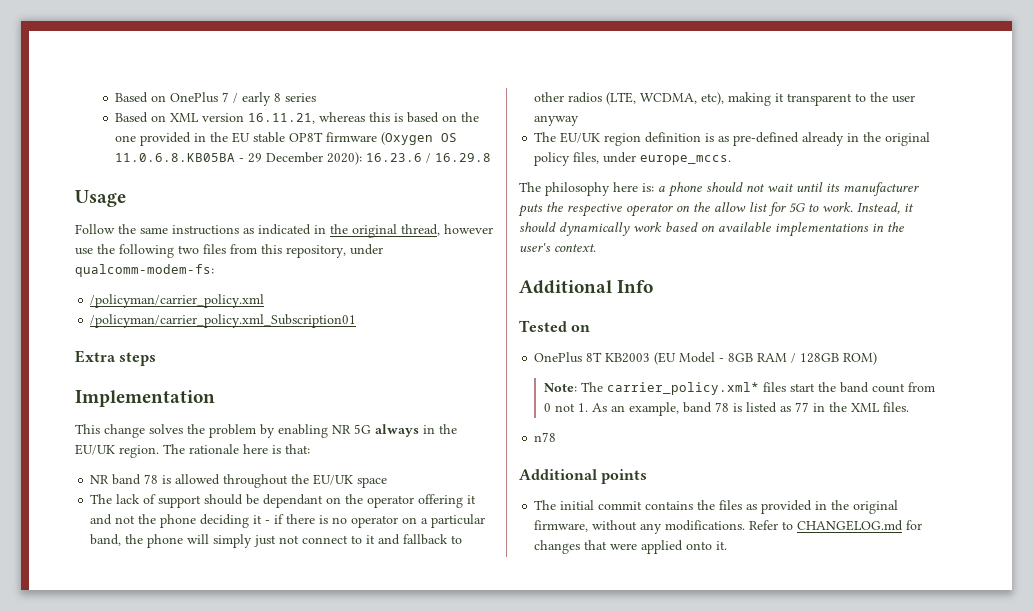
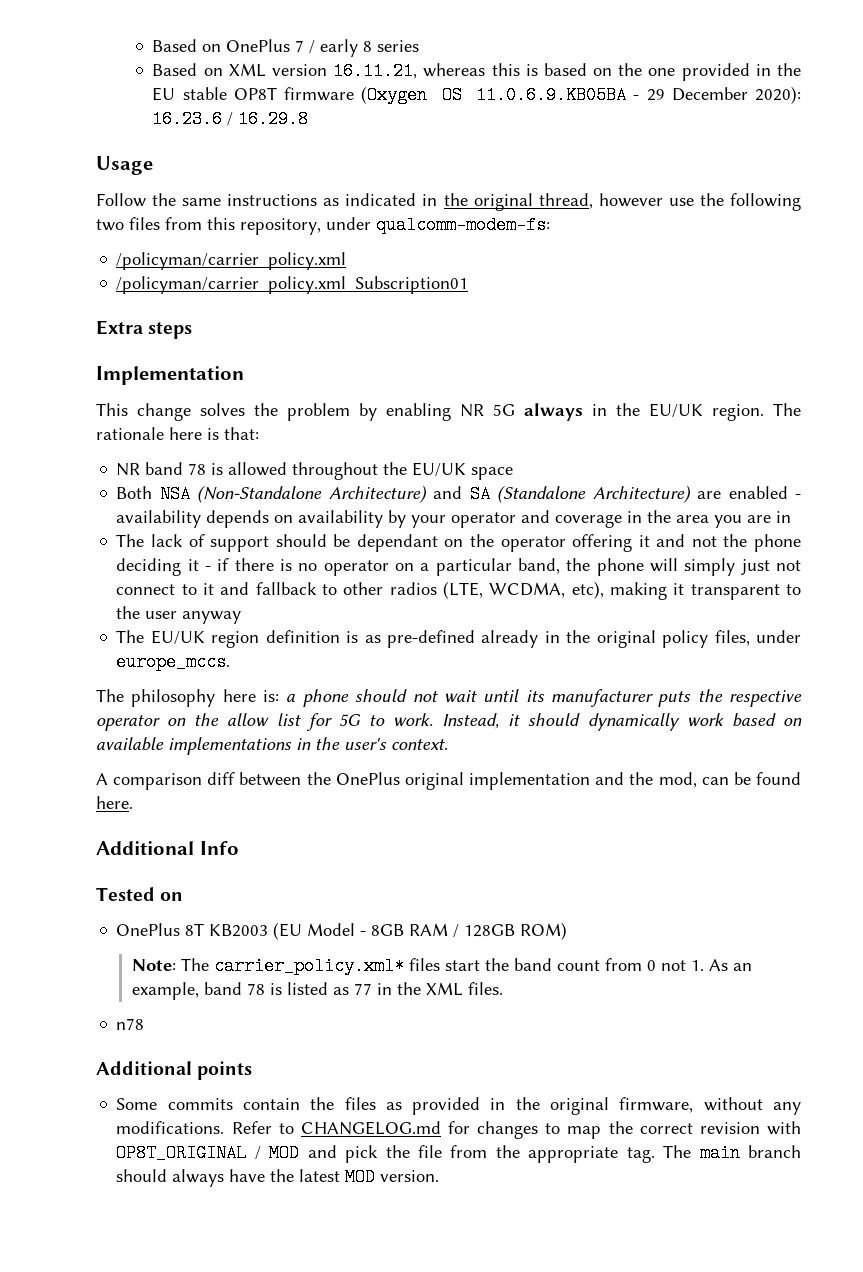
[115,153,236,162] 11.0.6.8.KB05BA -> [476,86,627,104] 11.0.6.9.KB05BA
(388, 482) none -> [116,485,801,503] [116,510,792,528] // Both NSA (Non-Standalone Architecture) and SA (Standalone Architecture) are enabled - availability depends on availability by your operator and coverage in the area you are in
(596, 248) none -> [96,772,802,790] [96,796,133,809] // A comparison diff between the OnePlus original implementation and the mod, can be found here.
[534,500,694,510] The initial commit contains -> [116,1098,300,1110] Some commits contain
[584,540,728,554] that were applied onto it. -> [545,1121,801,1139] [116,1144,801,1163] [116,1168,440,1187] to map the correct revision with OP8T_ORIGINAL / MOD and pick the file from the appropriate tag. The main branch should always have the latest MOD version.

